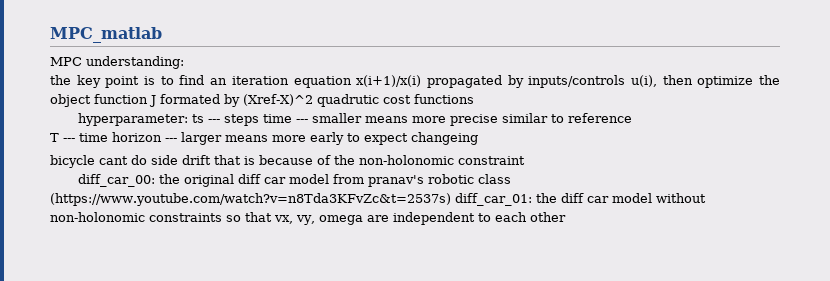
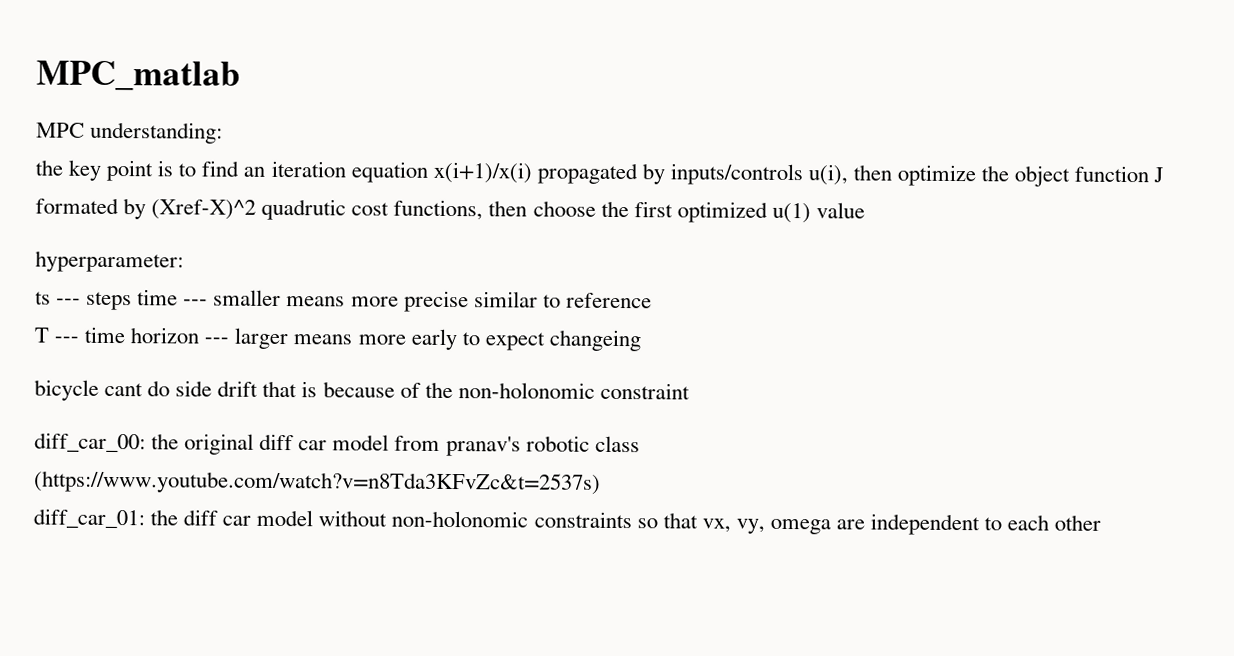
[414,94,474,104] functions -> [393,199,865,224] functions, then choose the first optimized u(1) value
(188, 119) none -> (184, 261) //
(451, 199) none -> (601, 482) //

